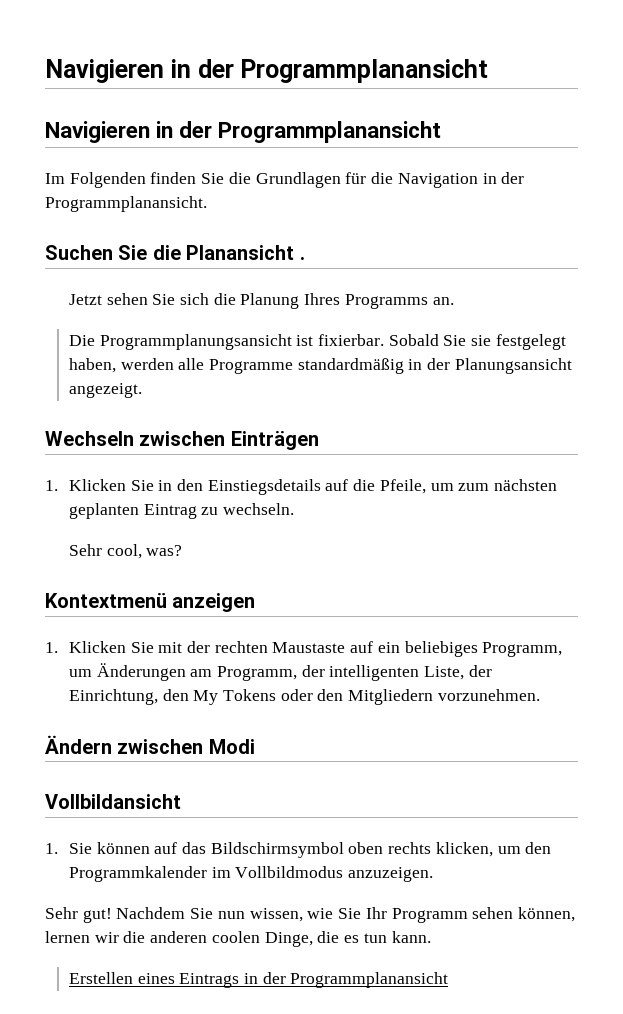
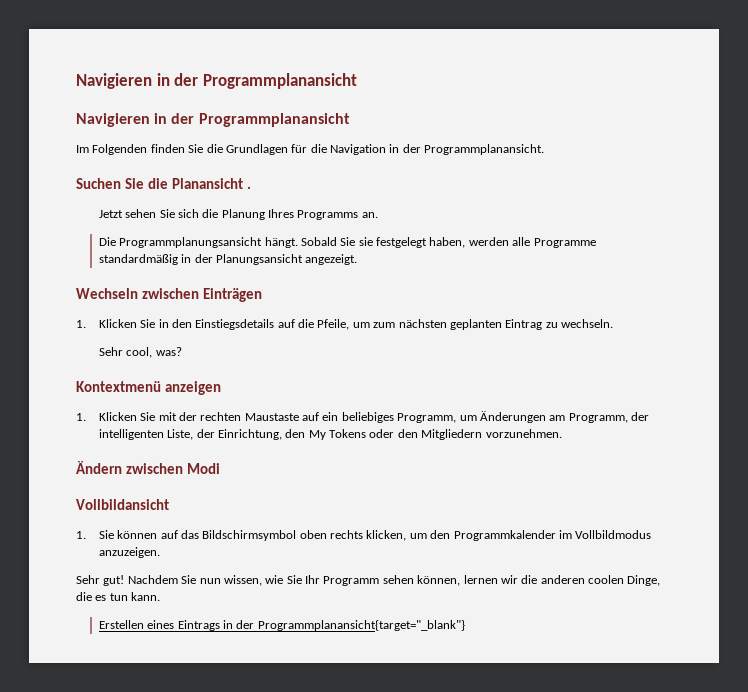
[296,334,385,346] ist fixierbar. -> [264,237,298,248] hängt.
[290,972,449,988] Programmplanansicht -> [257,620,465,631] Programmplanansicht{target="_blank"}

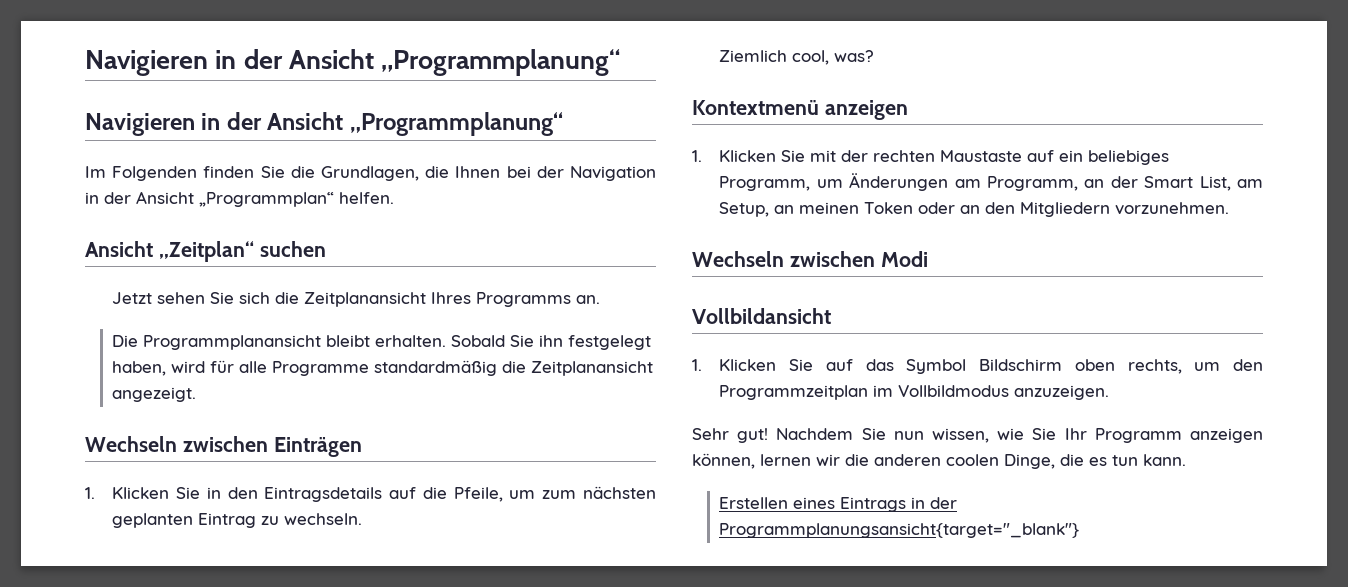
[76,73,357,89] [76,113,350,127] Navigieren in der Programmplanansicht // Navigieren in der Programmplanansicht -> [85,49,621,76] [85,112,563,136] Navigieren in der Ansicht „Programmplanung“ // Navigieren in der Ansicht „Programmplanung“
[225,144,545,155] [76,178,251,189] Grundlagen für die Navigation in der Programmplanansicht. // Suchen Sie die Planansicht . -> [321,166,656,181] [85,191,394,207] [85,241,326,262] Grundlagen, die Ihnen bei der Navigation in der Ansicht „Programmplan“ helfen. // Ansicht „Zeitplan“ suchen
[221,209,265,220] Planung -> [304,292,427,307] Zeitplanansicht
[119,237,298,248] Programmplanungsansicht hängt. -> [143,335,447,350] Programmplanansicht bleibt erhalten.
[358,237,373,246] sie -> [539,335,564,347] ihn
[468,237,509,246] werden -> [171,360,235,373] wird für
[181,254,303,265] in der Planungsansicht -> [502,361,654,376] die Zeitplanansicht
[195,319,275,330] Einstiegsdetails -> [264,487,383,502] Eintragsdetails
[98,347,123,356] Sehr -> [719,50,788,62] Ziemlich
[631,412,650,421] [98,429,395,440] der intelligenten Liste, der Einrichtung, den My Tokens oder -> [1084,176,1263,191] [719,202,981,217] an der Smart List, am Setup, an meinen Token oder an
[76,461,122,474] Ändern -> [692,251,784,267] Wechseln
[98,530,407,541] Sie können auf das Bildschirmsymbol oben rechts klicken, -> [719,359,1182,374] Klicken Sie auf das Symbol Bildschirm oben rechts,
[453,530,556,541] Programmkalender -> [719,385,869,400] Programmzeitplan
[382,575,414,584] sehen -> [1190,428,1263,443] anzeigen
[257,620,465,631] Programmplanansicht{target="_blank"} -> [719,523,1080,538] Programmplanungsansicht{target="_blank"}

